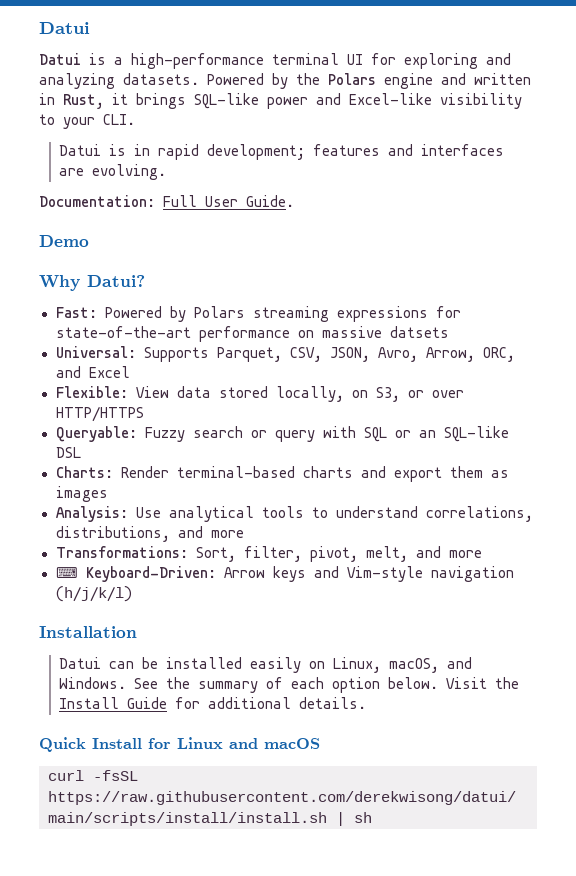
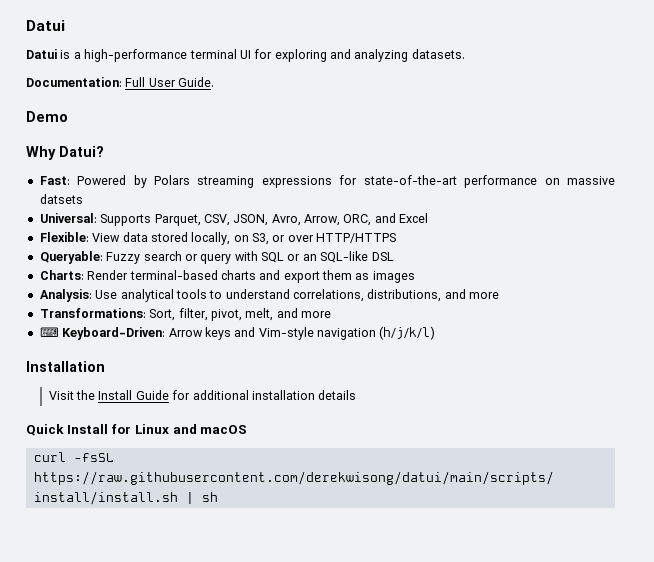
[207,73,531,89] [39,93,522,109] [39,114,135,129] [59,144,505,160] [59,164,167,180] Powered by the Polars engine and written in Rust, it brings SQL-like power and Excel-like visibility to your CLI. // Datui is in rapid development; features and interfaces are evolving. -> (465, 54) none
[59,657,473,673] [59,677,439,693] Datui can be installed easily on Linux, macOS, and Windows. See the summary of each option below. -> (105, 366) none
[299,697,367,709] details. -> [251,390,357,400] installation details

